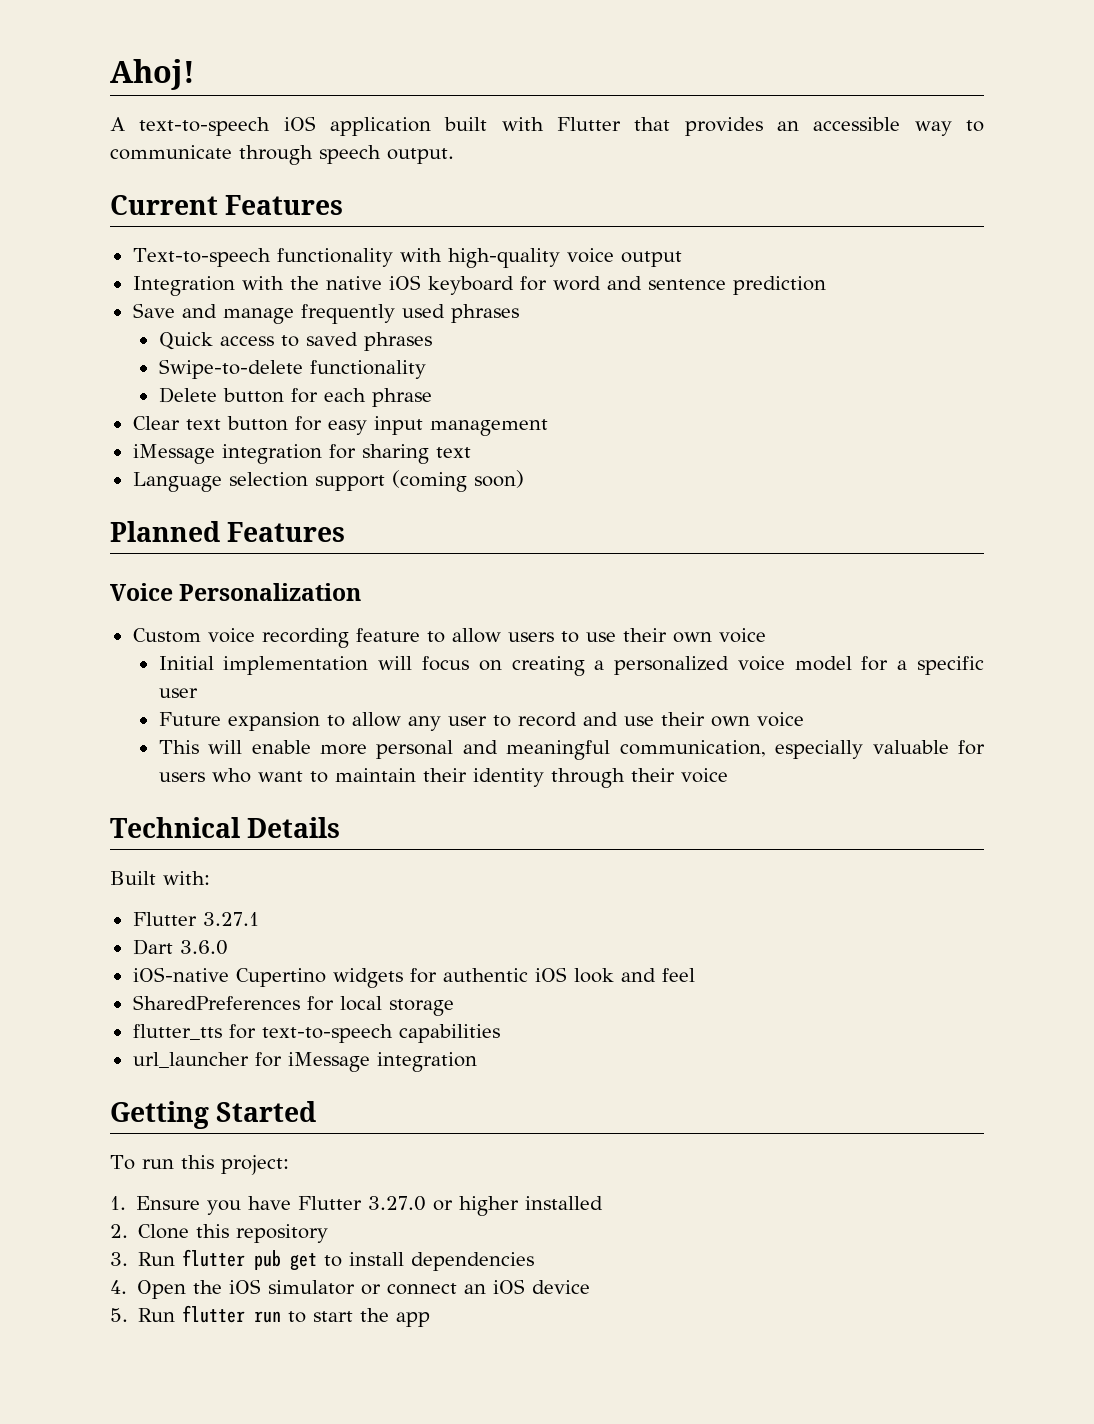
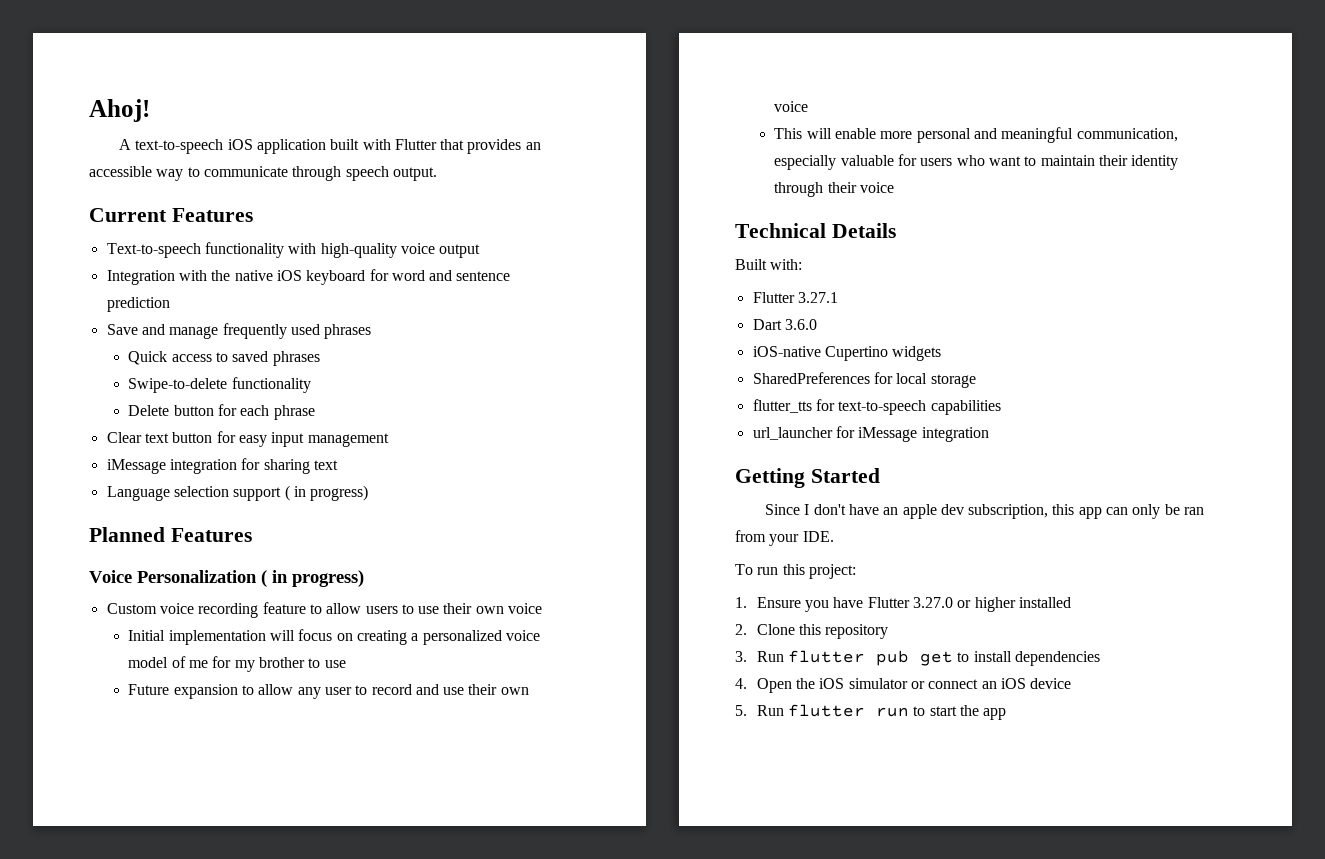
[391,470,524,492] (coming soon) -> [284,485,369,501] ( in progress)
(362, 592) none -> [261,570,364,587] ( in progress)
[861,656,984,675] [158,688,198,698] for a specific user -> [171,656,346,672] of me for my brother to use
[409,967,695,983] for authentic iOS look and feel -> (942, 353) none
(317, 1111) none -> [764,504,1205,519] [735,530,834,546] // Since I don't have an apple dev subscription, this app can only be ran from your IDE.

